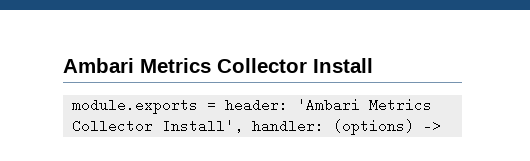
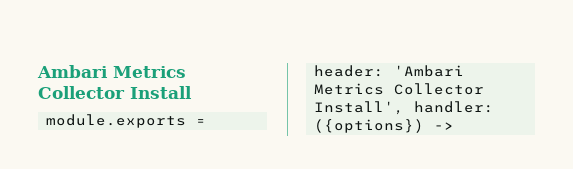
[332,119,414,135] (options) -> [313,119,424,133] ({options})

